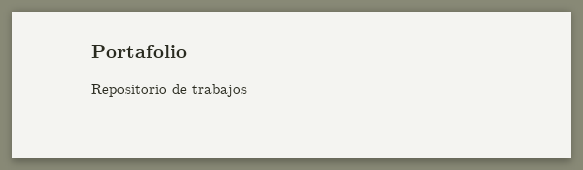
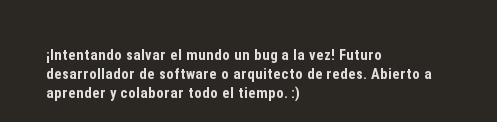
[91,45,187,58] [91,84,247,97] Portafolio // Repositorio de trabajos -> [46,49,383,63] [46,68,433,82] [46,86,301,102] ¡Intentando salvar el mundo un bug a la vez! Futuro desarrollador de software o arquitecto de redes. Abierto a aprender y colaborar todo el tiempo. :)

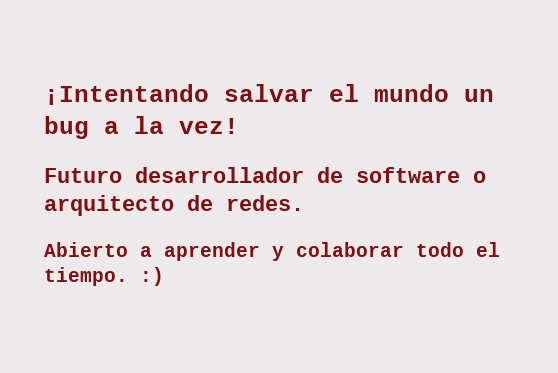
(336, 54) none -> (239, 126) //
(368, 73) none -> (304, 203) //

